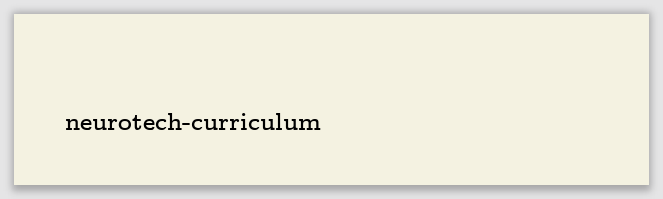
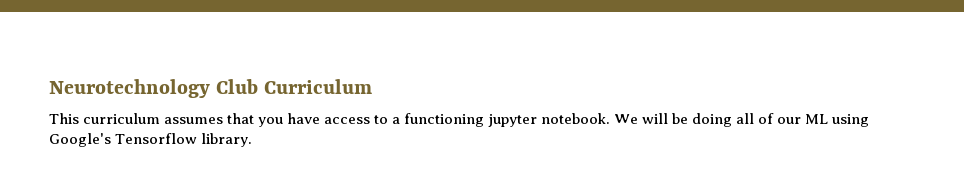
[65,113,321,130] neurotech-curriculum -> [49,79,373,98] [49,113,869,127] [49,133,253,147] Neurotechnology Club Curriculum // This curriculum assumes that you have access to a functioning jupyter notebook. We will be doing all of our ML using Google's Tensorflow library.

